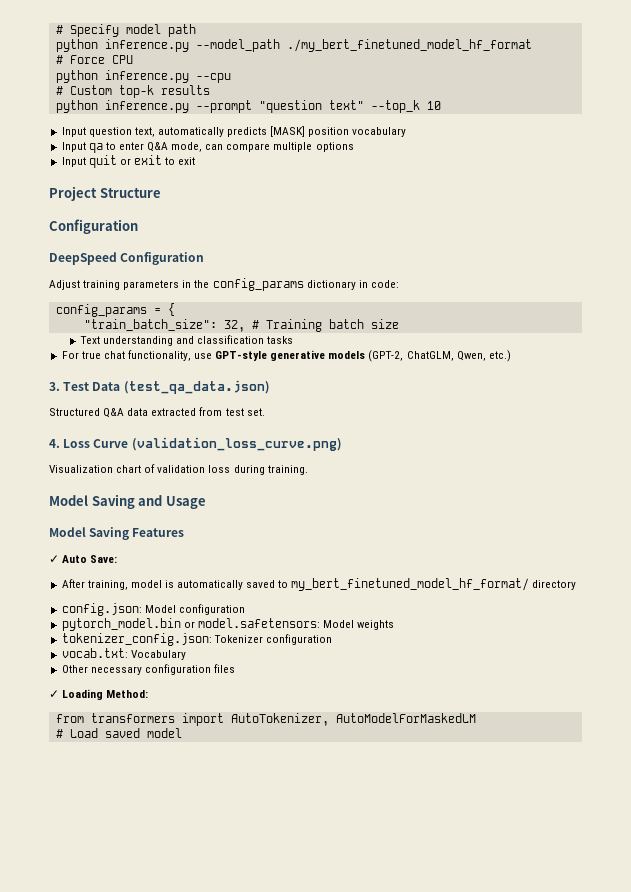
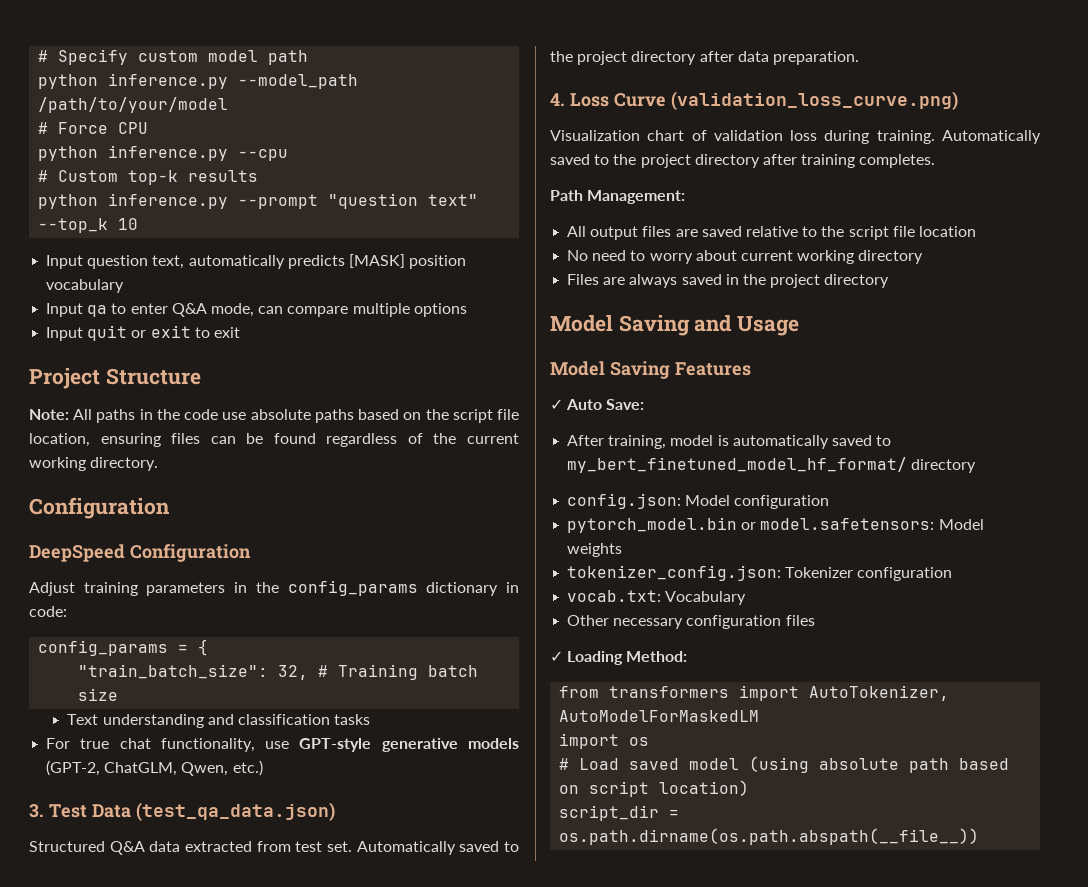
(119, 30) none -> [138,50,199,62] custom
[286,39,532,52] ./my_bert_finetuned_model_hf_format -> [38,97,229,113] /path/to/your/model
(161, 193) none -> [29,409,519,423] [29,433,519,447] [29,457,159,471] // Note: All paths in the code use absolute paths based on the script file location, ensuring files can be found regardless of the current working directory.
(265, 412) none -> [356,841,519,855] [550,51,859,65] Automatically saved to the project directory after data preparation.
(308, 470) none -> [942,130,1041,144] [550,154,936,168] [550,190,686,204] [567,226,976,240] [567,250,924,264] [567,274,890,288] Automatically saved to the project directory after training completes. // Path Management: // All output files are saved relative to the script file location // No need to worry about current working directory // Files are always saved in the project directory
(476, 718) none -> [559,733,650,749] // import os
(182, 733) none -> [749,756,1010,773] [559,780,750,797] [559,805,680,821] [559,828,980,845] (using absolute path based on script location) // script_dir = os.path.dirname(os.path.abspath(__file__))

